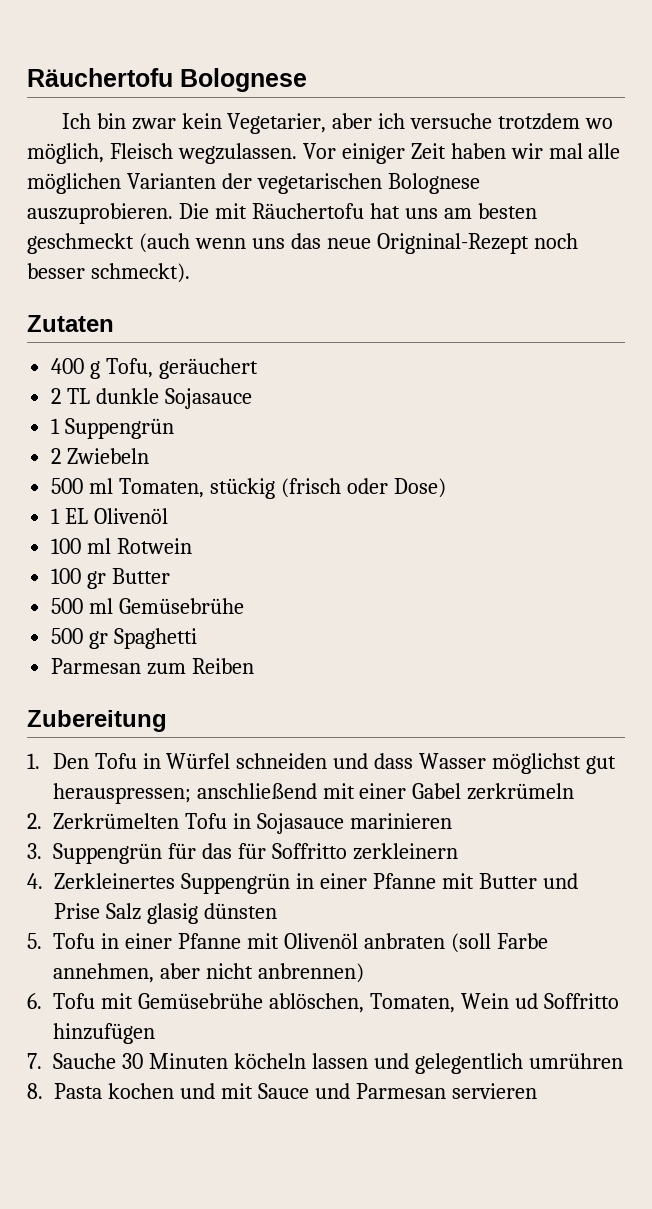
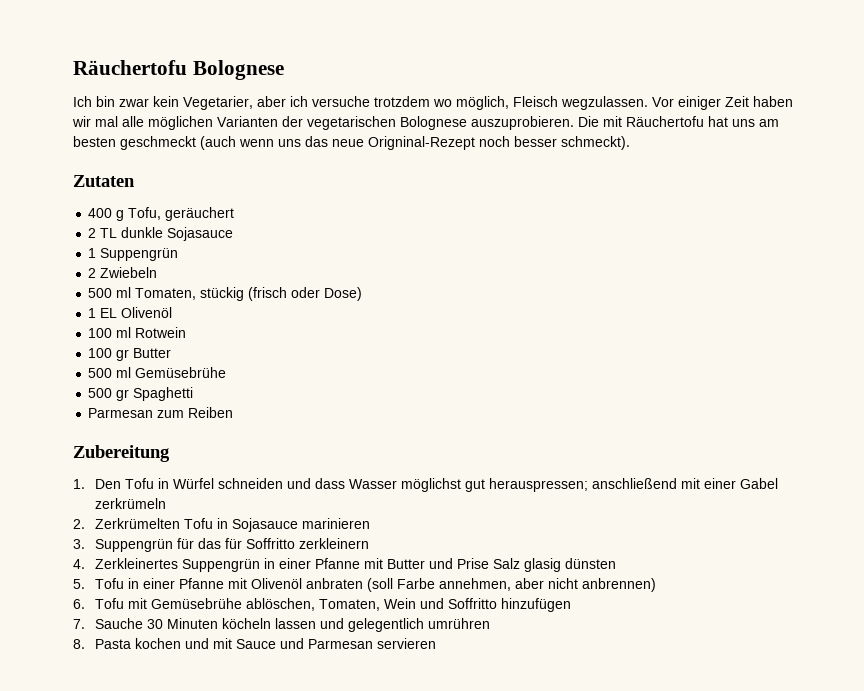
[514,993,538,1009] ud -> [419,598,444,609] und

